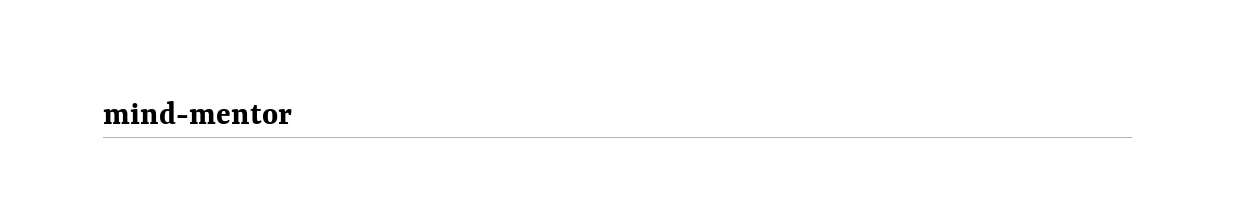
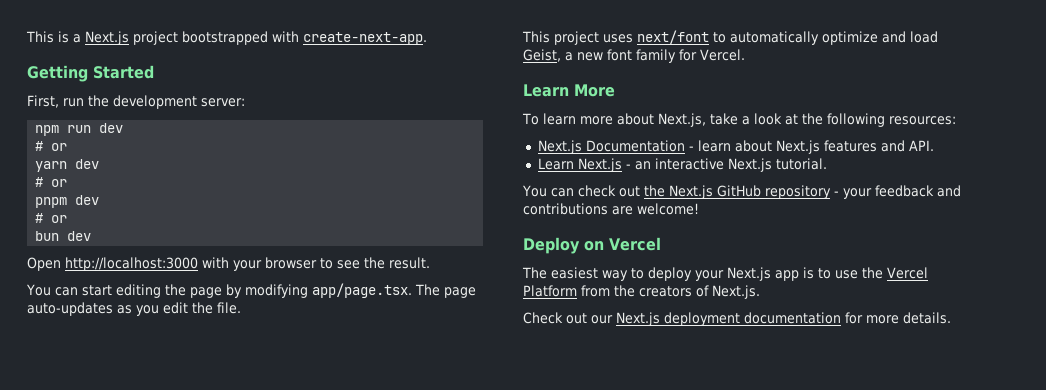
[103,101,292,124] mind-mentor -> [26,31,427,45] [27,65,154,82] [27,95,245,109] [35,123,124,136] [35,141,68,151] [35,159,100,172] [35,177,68,187] [35,195,100,208] [35,213,68,223] [35,231,92,241] [27,257,430,271] [26,283,476,298] [27,302,241,316] [522,30,938,45] [523,49,745,63] [523,84,615,97] [522,113,956,127] [537,140,934,154] [537,158,827,172] [522,185,961,199] [523,203,699,215] [523,237,661,254] [522,267,928,281] [523,285,760,299] [523,312,951,326] This is a Next.js project bootstrapped with create-next-app. // Getting Started // First, run the development server: // npm run dev // # or // yarn dev // # or // pnpm dev // # or // bun dev // Open http://localhost:3000 with your browser to see the result. // You can start editing the page by modifying app/page.tsx. The page auto-updates as you edit the file. // This project uses next/font to automatically optimize and load Geist, a new font family for Vercel. // Learn More // To learn more about Next.js, take a look at the following resources: // Next.js Documentation - learn about Next.js features and API. // Learn Next.js - an interactive Next.js tutorial. // You can check out the Next.js GitHub repository - your feedback and contributions are welcome! // Deploy on Vercel // The easiest way to deploy your Next.js app is to use the Vercel Platform from the creators of Next.js. // Check out our Next.js deployment documentation for more details.

